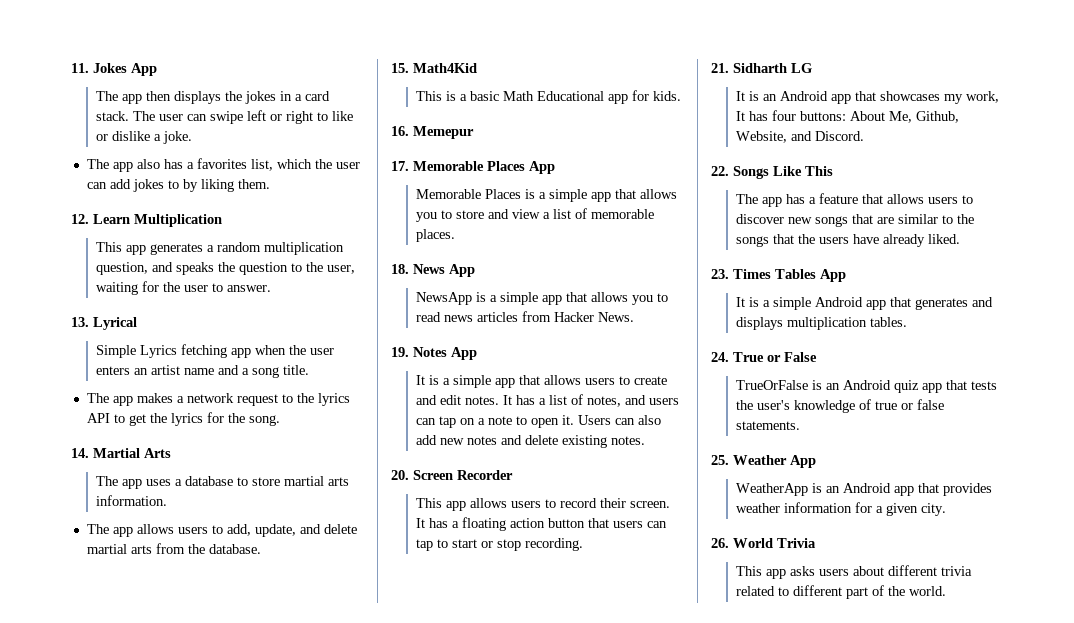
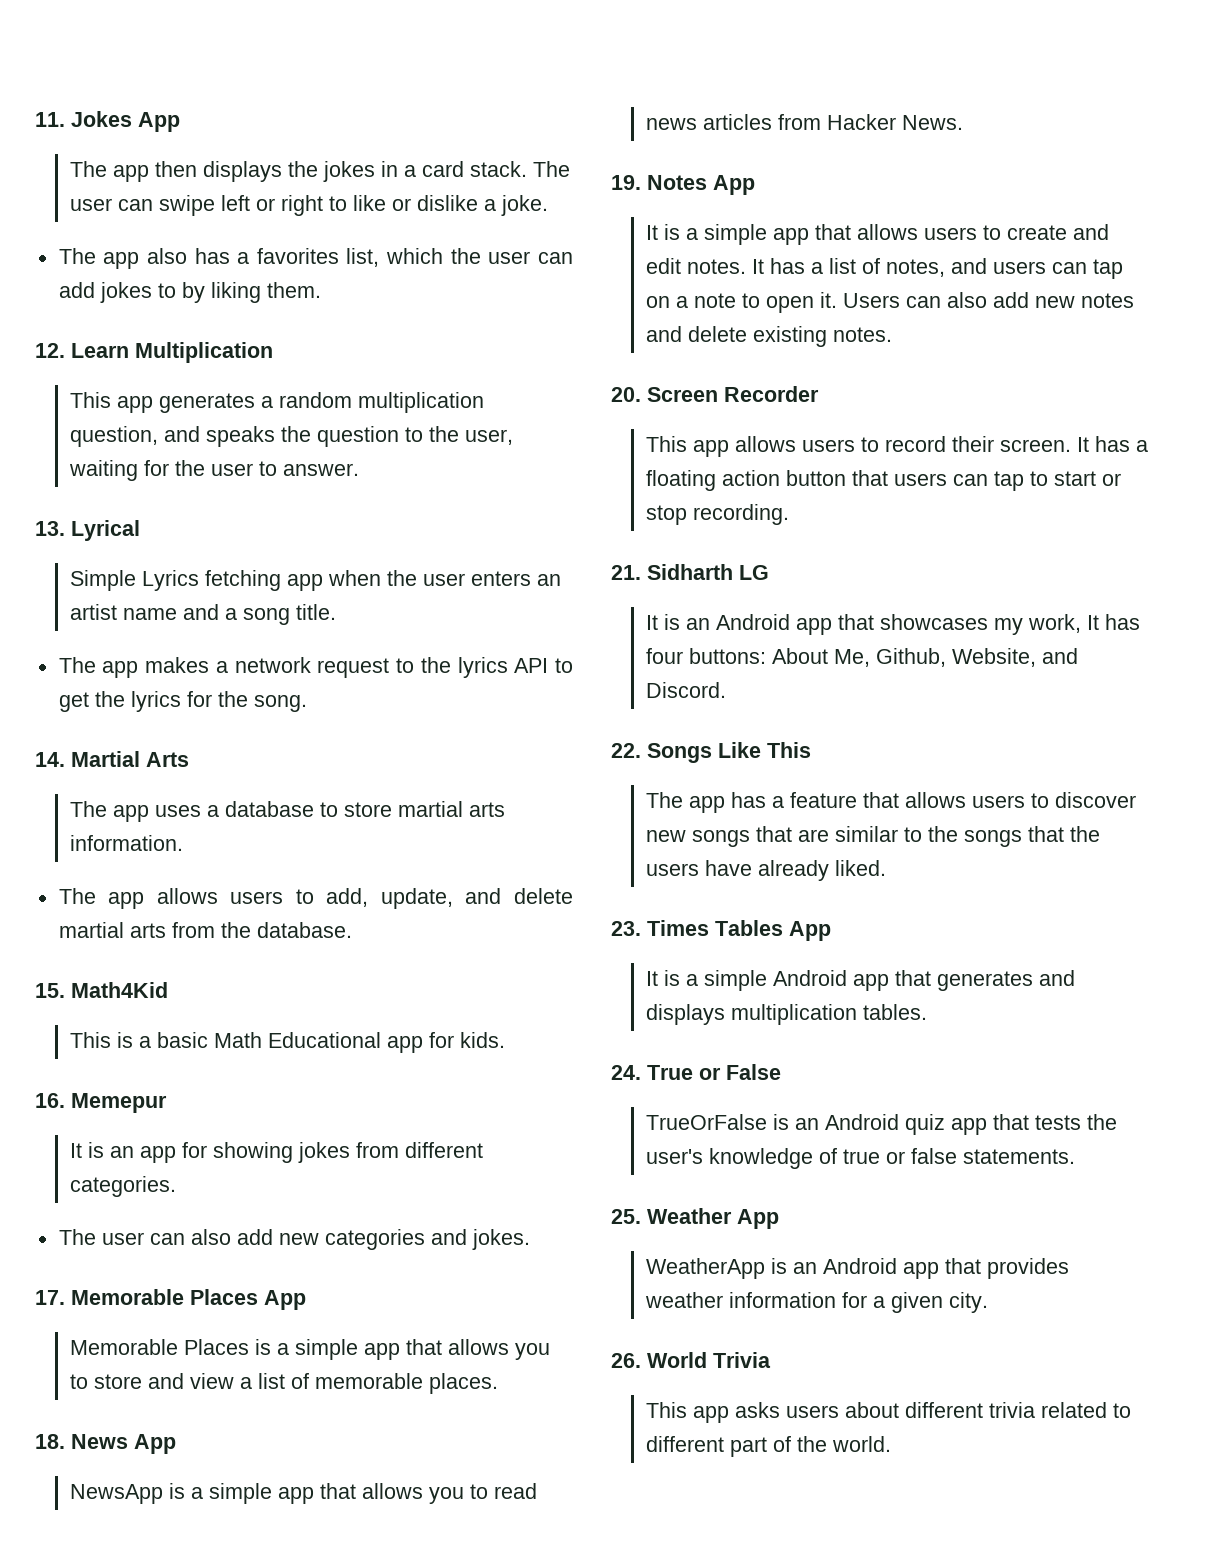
(474, 132) none -> [70,1142,484,1163] [70,1176,177,1197] [58,1229,530,1250] // It is an app for showing jokes from different categories. // The user can also add new categories and jokes.

